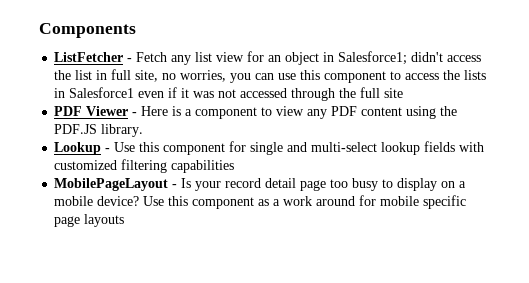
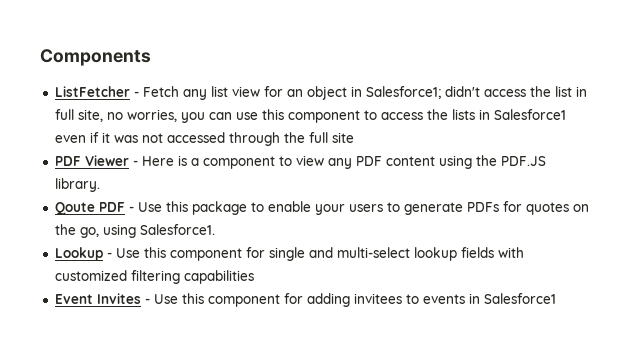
(144, 130) none -> [54,201,589,215] [54,224,215,238] // Qoute PDF - Use this package to enable your users to generate PDFs for quotes on the go, using Salesforce1.
[54,178,467,191] [54,195,467,209] [54,214,125,227] MobilePageLayout - Is your record detail page too busy to display on a mobile device? Use this component as a work around for mobile specific page layouts -> [54,293,556,307] Event Invites - Use this component for adding invitees to events in Salesforce1

